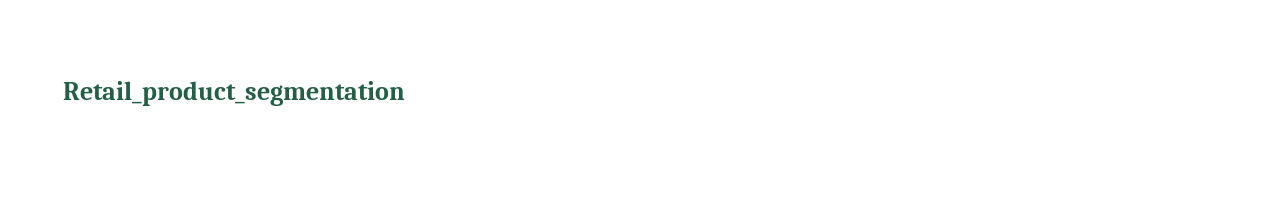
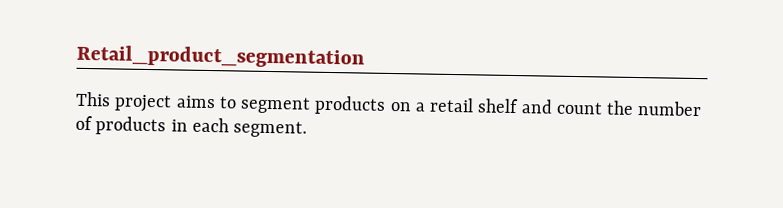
(405, 93) none -> [75,91,703,117] [75,115,308,138] // This project aims to segment products on a retail shelf and count the number of products in each segment.

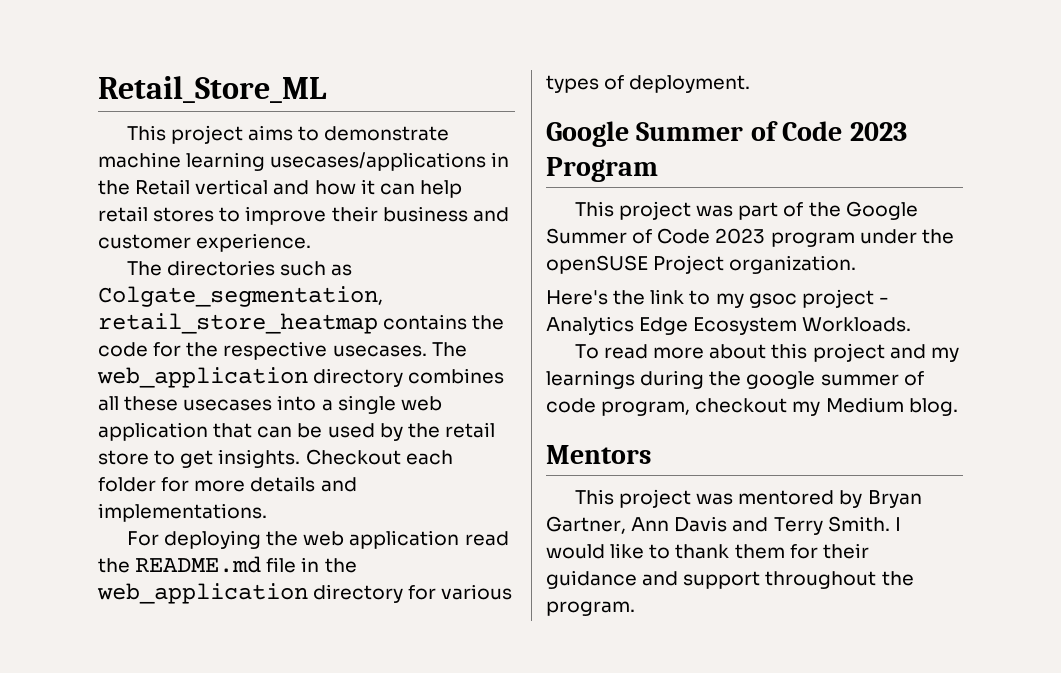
[76,44,365,69] Retail_product_segmentation -> [98,76,327,103] Retail_Store_ML
[240,95,703,117] [75,115,308,138] segment products on a retail shelf and count the number of products in each segment. -> [324,126,450,141] [98,152,510,171] [98,179,462,198] [98,206,509,225] [98,233,312,252] [126,260,353,276] [98,286,383,307] [98,313,505,334] [98,341,467,360] [97,367,505,388] [98,395,442,414] [98,422,495,441] [98,449,453,468] [98,476,357,492] [98,503,267,522] [126,530,509,549] [98,556,357,573] [97,583,513,604] [546,75,751,93] [546,121,907,147] [546,157,658,182] [574,201,918,220] [546,228,954,247] [546,255,857,274] [546,289,889,308] [546,316,912,335] [574,343,959,362] [546,370,924,389] [546,397,958,416] [546,445,651,464] [574,489,922,508] [546,516,901,535] [546,543,869,559] [546,570,914,589] [546,601,635,616] demonstrate machine learning usecases/applications in the Retail vertical and how it can help retail stores to improve their business and customer experience. // The directories such as Colgate_segmentation, retail_store_heatmap contains the code for the respective usecases. The web_application directory combines all these usecases into a single web application that can be used by the retail store to get insights. Checkout each folder for more details and implementations. // For deploying the web application read the README.md file in the web_application directory for various types of deployment. // Google Summer of Code 2023 Program // This project was part of the Google Summer of Code 2023 program under the openSUSE Project organization. // Here's the link to my gsoc project - Analytics Edge Ecosystem Workloads. // To read more about this project and my learnings during the google summer of code program, checkout my Medium blog. // Mentors // This project was mentored by Bryan Gartner, Ann Davis and Terry Smith. I would like to thank them for their guidance and support throughout the program.

